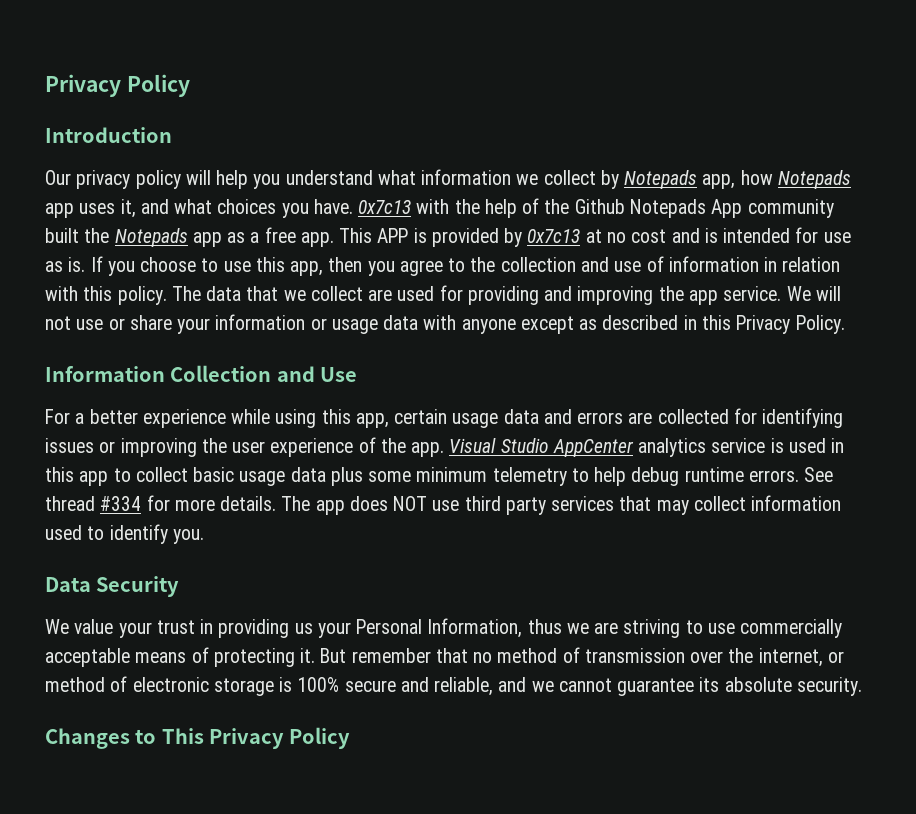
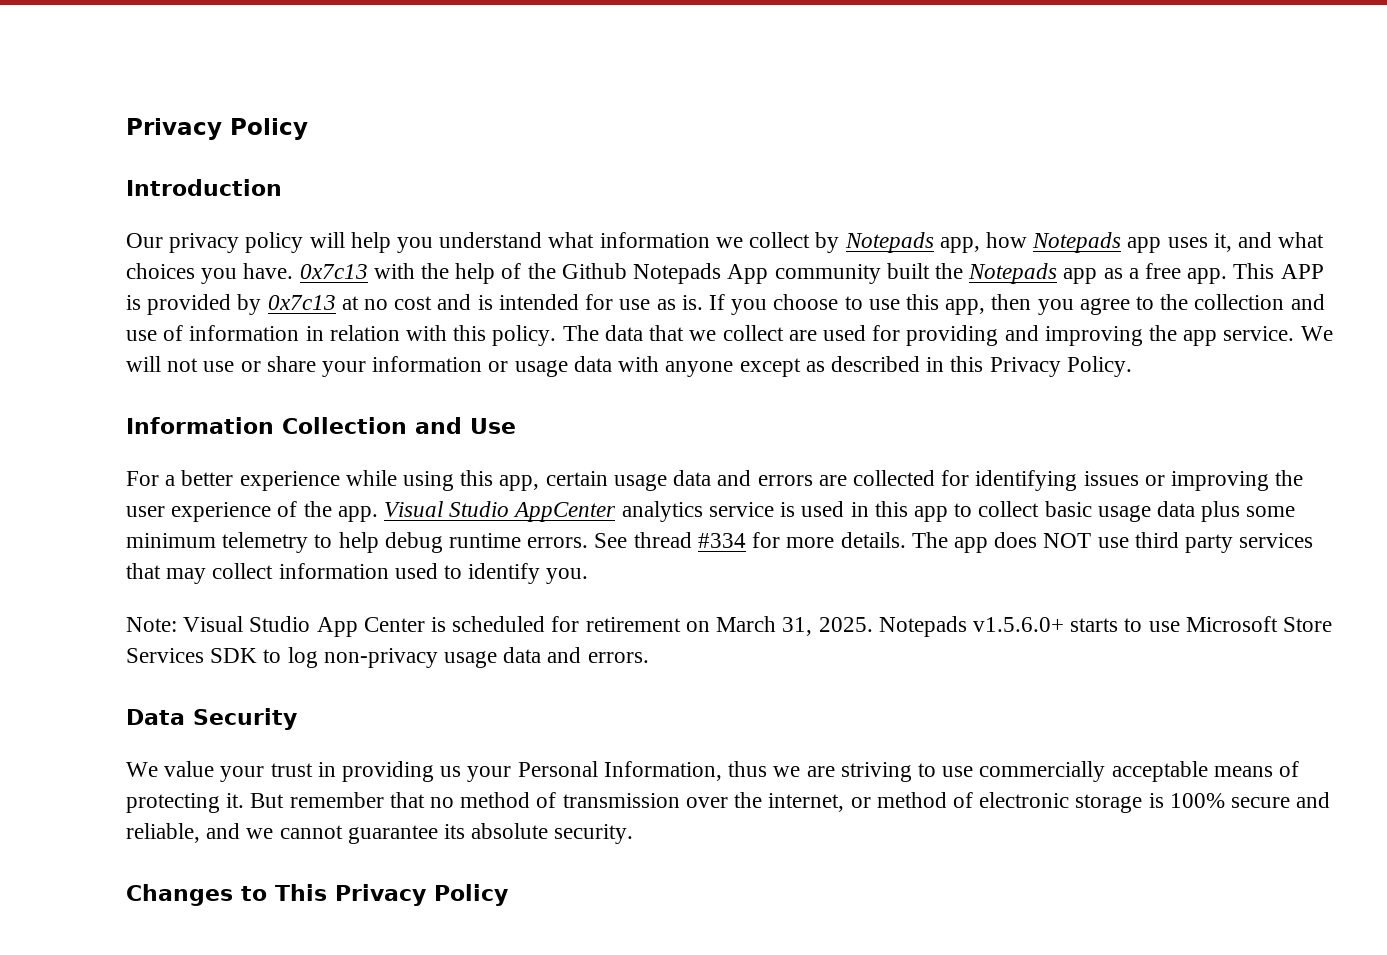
(204, 536) none -> [126,616,1332,637] [126,647,649,668] // Note: Visual Studio App Center is scheduled for retirement on March 31, 2025. Notepads v1.5.6.0+ starts to use Microsoft Store Services SDK to log non-privacy usage data and errors.

